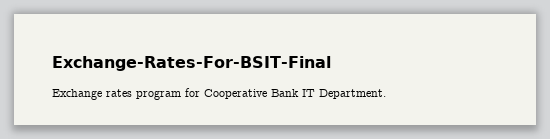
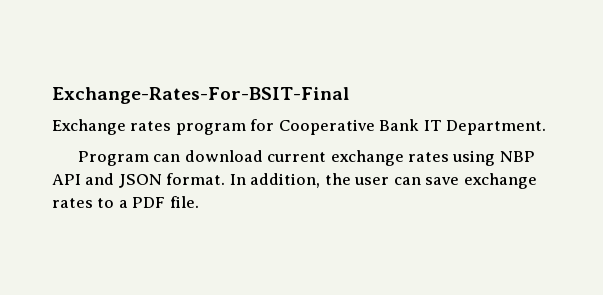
(386, 94) none -> [77,150,535,166] [52,173,537,189] [52,196,199,208] // Program can download current exchange rates using NBP API and JSON format. In addition, the user can save exchange rates to a PDF file.

